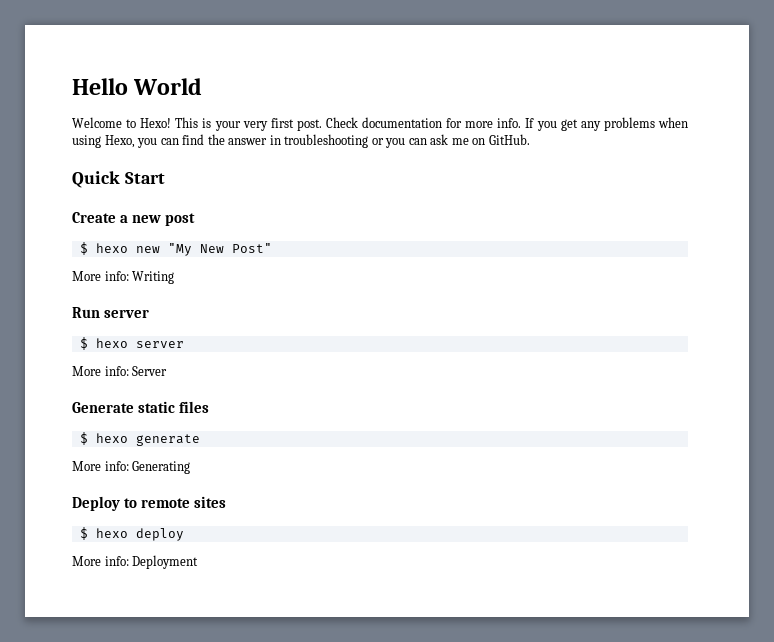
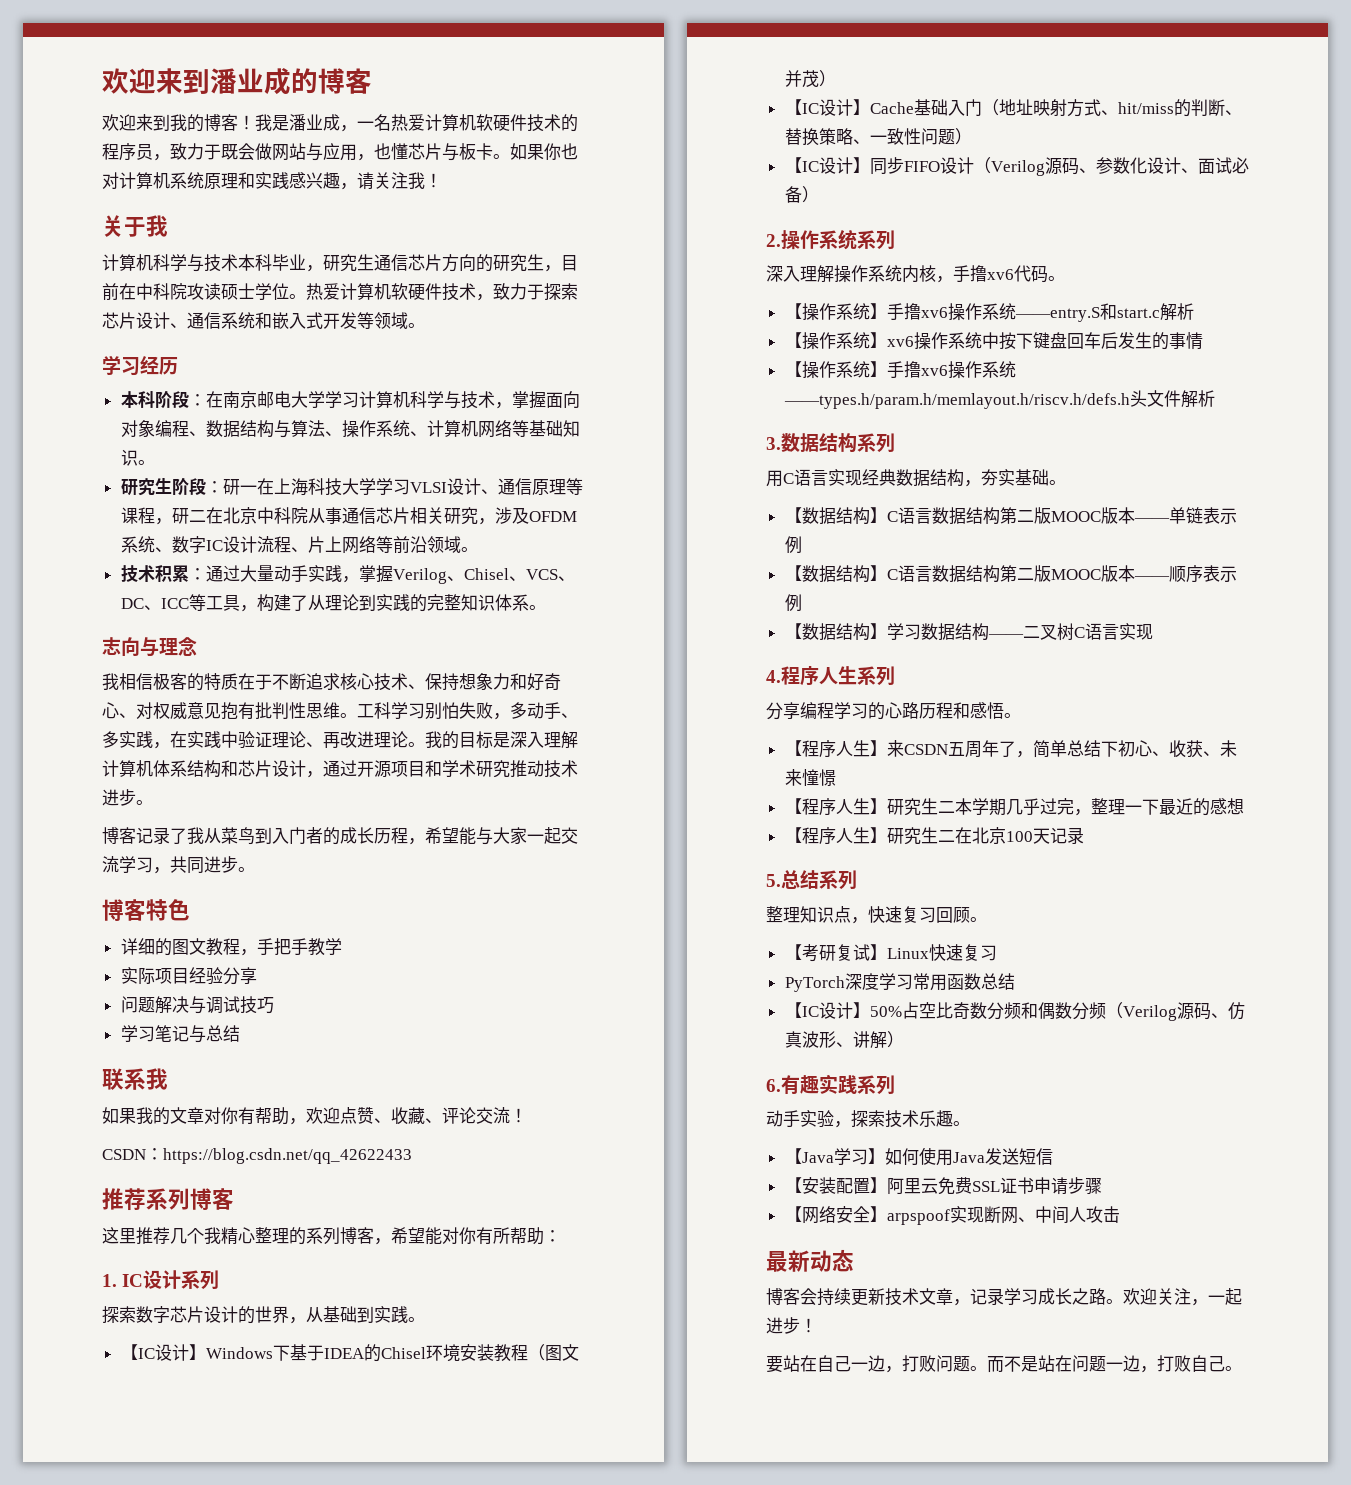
[72,78,203,95] [72,117,688,131] [72,134,530,148] [72,171,165,188] [72,212,196,226] [79,242,272,256] [72,271,175,284] [72,307,150,318] [79,337,184,350] [72,366,168,376] [72,401,210,413] [79,432,200,446] [72,461,191,474] [72,496,227,511] [79,527,184,541] [72,555,199,569] Hello World // Welcome to Hexo! This is your very first post. Check documentation for more info. If you get any problems when using Hexo, you can find the answer in troubleshooting or you can ask me on GitHub. // Quick Start // Create a new post // $ hexo new "My New Post" // More info: Writing // Run server // $ hexo server // More info: Server // Generate static files // $ hexo generate // More info: Generating // Deploy to remote sites // $ hexo deploy // More info: Deployment -> [102,68,372,95] [102,114,578,132] [102,143,578,161] [102,172,442,190] [102,215,168,237] [102,254,578,272] [102,283,578,301] [102,312,425,329] [102,355,178,376] [120,390,580,409] [120,420,580,438] [120,449,155,466] [120,477,583,496] [120,507,577,525] [120,536,478,554] [120,565,575,584] [120,594,546,612] [102,637,197,657] [102,673,561,691] [102,702,578,720] [102,731,578,749] [102,760,578,778] [102,789,153,806] [102,827,578,845] [102,856,255,874] [102,899,190,921] [120,938,342,956] [120,967,257,985] [120,996,274,1014] [120,1025,240,1043] [102,1068,168,1090] [102,1107,527,1125] [102,1148,412,1164] [102,1188,234,1211] [102,1227,561,1245] [102,1270,220,1290] [102,1306,425,1324] [120,1344,579,1362] [784,70,836,88] [784,99,1242,117] [784,128,972,146] [784,157,1249,176] [784,186,819,203] [766,229,895,250] [766,265,1065,283] [784,303,1194,322] [784,332,1203,350] [784,361,1016,379] [783,390,1215,409] [766,433,895,453] [766,469,1066,487] [784,507,1237,525] [784,536,802,554] [784,565,1237,583] [784,594,802,612] [784,623,1153,641] [766,666,895,686] [766,702,1021,720] [784,740,1237,758] [784,769,836,786] [784,798,1244,816] [784,827,1084,845] [766,870,857,890] [766,906,987,924] [784,944,997,962] [784,973,1015,992] [784,1002,1245,1021] [784,1031,904,1049] [766,1074,895,1095] [766,1110,970,1128] [784,1147,1053,1166] [784,1177,1102,1195] [784,1206,1120,1225] [766,1249,854,1272] [766,1288,1242,1306] [766,1317,817,1334] [766,1355,1242,1373] 欢迎来到潘业成的博客 // 欢迎来到我的博客！我是潘业成，一名热爱计算机软硬件技术的程序员，致力于既会做网站与应用，也懂芯片与板卡。如果你也对计算机系统原理和实践感兴趣，请关注我！ // 关于我 // 计算机科学与技术本科毕业，研究生通信芯片方向的研究生，目前在中科院攻读硕士学位。热爱计算机软硬件技术，致力于探索芯片设计、通信系统和嵌入式开发等领域。 // 学习经历 // 本科阶段：在南京邮电大学学习计算机科学与技术，掌握面向对象编程、数据结构与算法、操作系统、计算机网络等基础知识。 // 研究生阶段：研一在上海科技大学学习VLSI设计、通信原理等课程，研二在北京中科院从事通信芯片相关研究，涉及OFDM系统、数字IC设计流程、片上网络等前沿领域。 // 技术积累：通过大量动手实践，掌握Verilog、Chisel、VCS、DC、ICC等工具，构建了从理论到实践的完整知识体系。 // 志向与理念 // 我相信极客的特质在于不断追求核心技术、保持想象力和好奇心、对权威意见抱有批判性思维。工科学习别怕失败，多动手、多实践，在实践中验证理论、再改进理论。我的目标是深入理解计算机体系结构和芯片设计，通过开源项目和学术研究推动技术进步。 // 博客记录了我从菜鸟到入门者的成长历程，希望能与大家一起交流学习，共同进步。 // 博客特色 // 详细的图文教程，手把手教学 // 实际项目经验分享 // 问题解决与调试技巧 // 学习笔记与总结 // 联系我 // 如果我的文章对你有帮助，欢迎点赞、收藏、评论交流！ // CSDN：https://blog.csdn.net/qq_42622433 // 推荐系列博客 // 这里推荐几个我精心整理的系列博客，希望能对你有所帮助： // 1. IC设计系列 // 探索数字芯片设计的世界，从基础到实践。 // 【IC设计】Windows下基于IDEA的Chisel环境安装教程（图文并茂） // 【IC设计】Cache基础入门（地址映射方式、hit/miss的判断、替换策略、一致性问题） // 【IC设计】同步FIFO设计（Verilog源码、参数化设计、面试必备） // 2.操作系统系列 // 深入理解操作系统内核，手撸xv6代码。 // 【操作系统】手撸xv6操作系统——entry.S和start.c解析 // 【操作系统】xv6操作系统中按下键盘回车后发生的事情 // 【操作系统】手撸xv6操作系统——types.h/param.h/memlayout.h/riscv.h/defs.h头文件解析 // 3.数据结构系列 // 用C语言实现经典数据结构，夯实基础。 // 【数据结构】C语言数据结构第二版MOOC版本——单链表示例 // 【数据结构】C语言数据结构第二版MOOC版本——顺序表示例 // 【数据结构】学习数据结构——二叉树C语言实现 // 4.程序人生系列 // 分享编程学习的心路历程和感悟。 // 【程序人生】来CSDN五周年了，简单总结下初心、收获、未来憧憬 // 【程序人生】研究生二本学期几乎过完，整理一下最近的感想 // 【程序人生】研究生二在北京100天记录 // 5.总结系列 // 整理知识点，快速复习回顾。 // 【考研复试】Linux快速复习 // PyTorch深度学习常用函数总结 // 【IC设计】50%占空比奇数分频和偶数分频（Verilog源码、仿真波形、讲解） // 6.有趣实践系列 // 动手实验，探索技术乐趣。 // 【Java学习】如何使用Java发送短信 // 【安装配置】阿里云免费SSL证书申请步骤 // 【网络安全】arpspoof实现断网、中间人攻击 // 最新动态 // 博客会持续更新技术文章，记录学习成长之路。欢迎关注，一起进步！ // 要站在自己一边，打败问题。而不是站在问题一边，打败自己。

